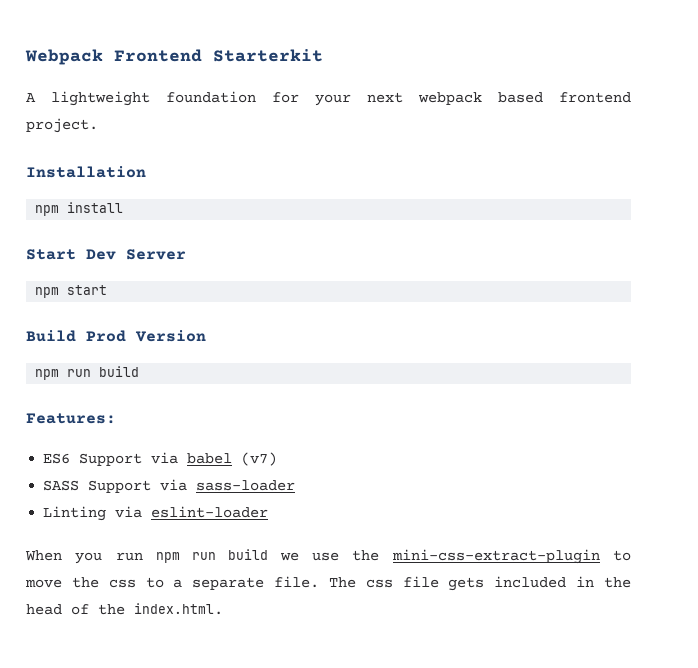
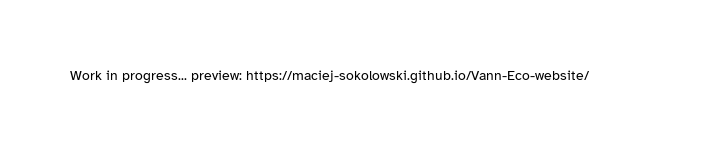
[25,49,323,65] [26,91,631,106] [26,118,98,133] [26,166,146,178] [35,202,124,216] [26,249,186,260] [35,285,108,298] [26,330,206,342] [35,366,140,380] [26,413,116,424] [43,452,278,466] [43,479,296,493] [43,506,269,521] [25,549,631,564] [25,576,631,591] [26,603,223,615] Webpack Frontend Starterkit // A lightweight foundation for your next webpack based frontend project. // Installation // npm install // Start Dev Server // npm start // Build Prod Version // npm run build // Features: // ES6 Support via babel (v7) // SASS Support via sass-loader // Linting via eslint-loader // When you run npm run build we use the mini-css-extract-plugin to move the css to a separate file. The css file gets included in the head of the index.html. -> [70,70,590,84] Work in progress... preview: https://maciej-sokolowski.github.io/Vann-Eco-website/

